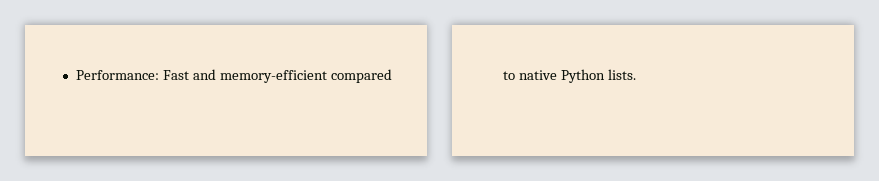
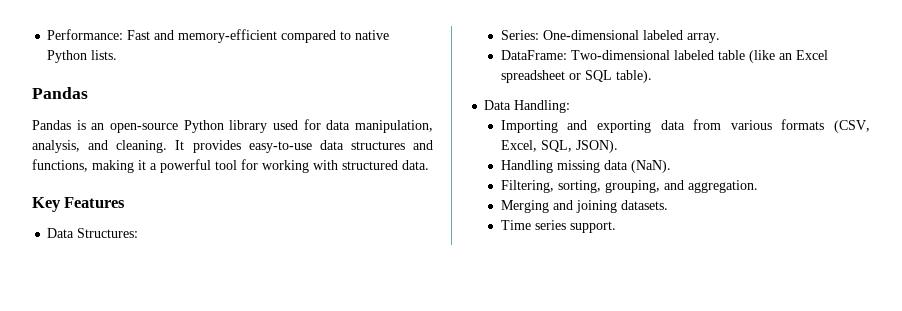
(636, 74) none -> [32,87,88,99] [32,119,434,133] [32,140,433,153] [32,159,429,173] [32,197,126,212] [47,228,139,238] [500,30,720,43] [500,50,828,63] [500,70,652,83] [484,100,571,113] [500,119,870,133] [500,140,618,153] [500,160,671,173] [500,180,758,193] [500,200,668,213] [500,220,616,233] // Pandas // Pandas is an open-source Python library used for data manipulation, analysis, and cleaning. It provides easy-to-use data structures and functions, making it a powerful tool for working with structured data. // Key Features // Data Structures: // Series: One-dimensional labeled array. // DataFrame: Two-dimensional labeled table (like an Excel spreadsheet or SQL table). // Data Handling: // Importing and exporting data from various formats (CSV, Excel, SQL, JSON). // Handling missing data (NaN). // Filtering, sorting, grouping, and aggregation. // Merging and joining datasets. // Time series support.

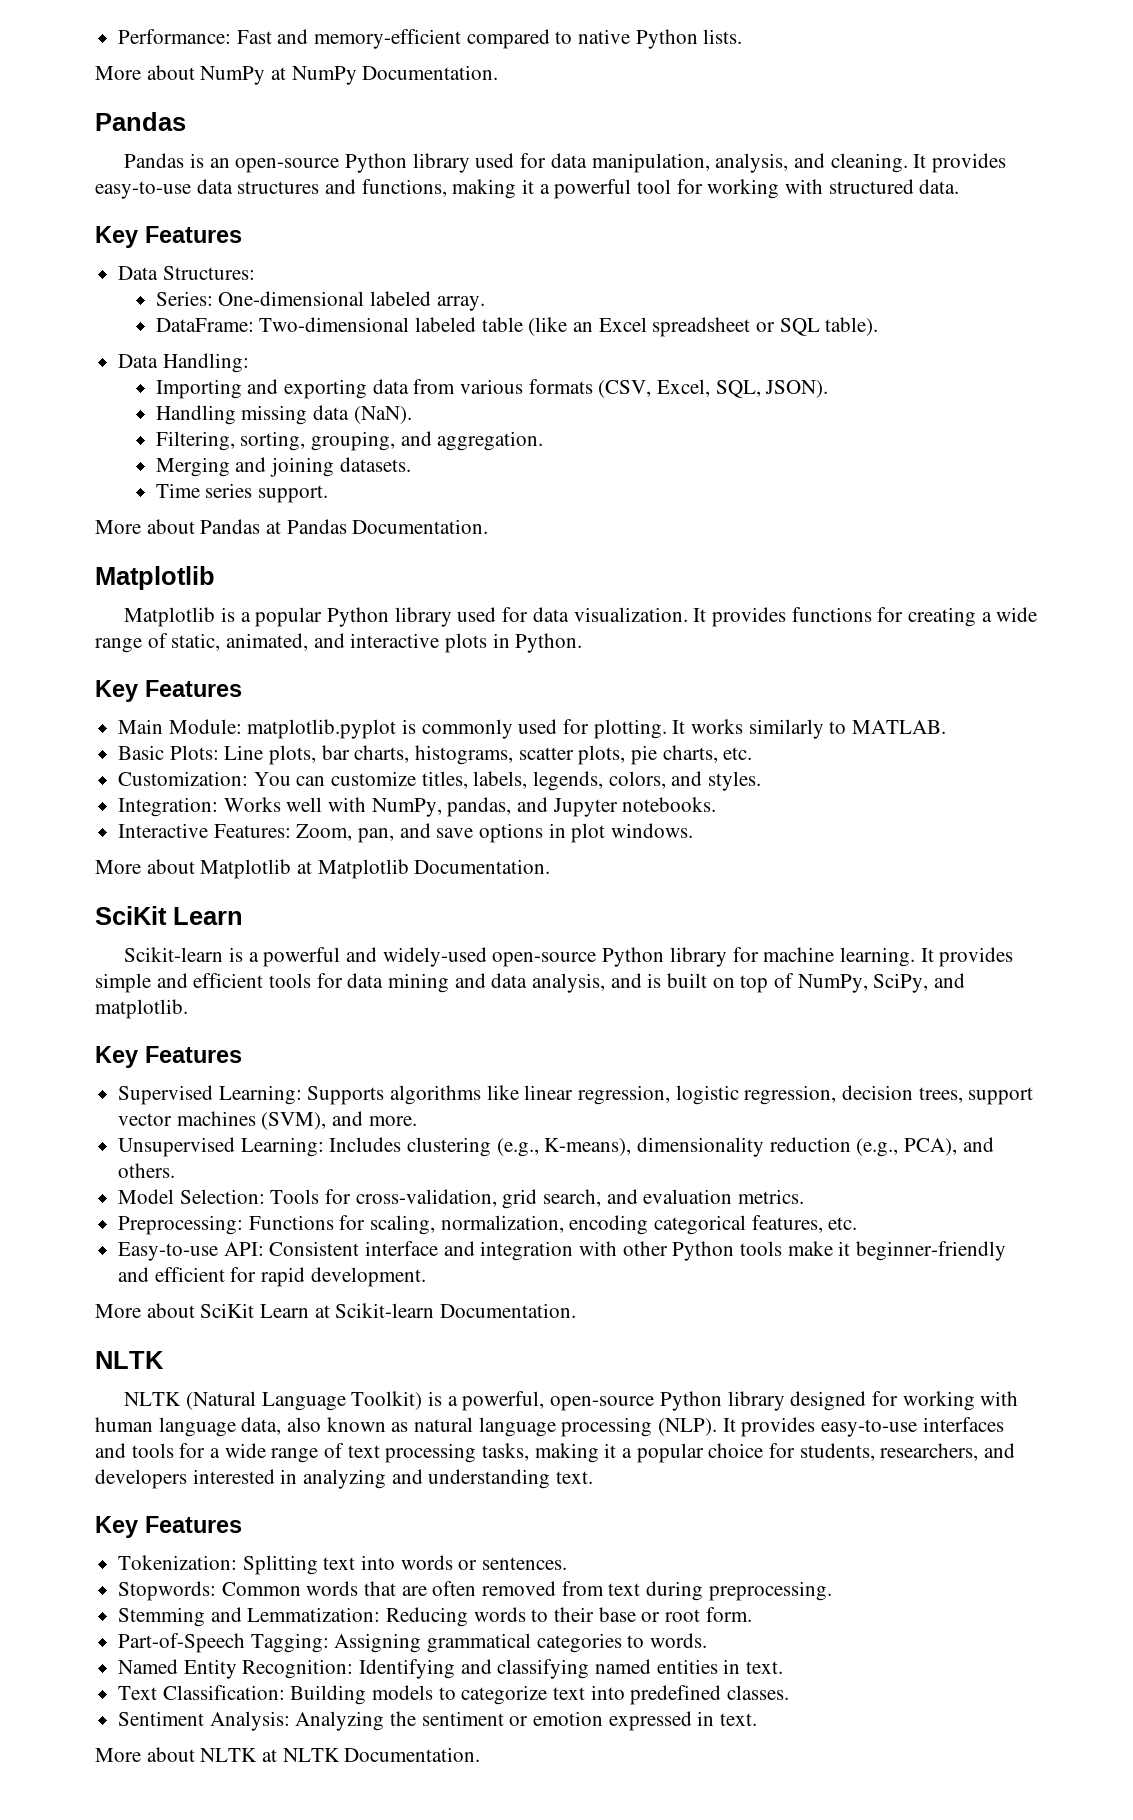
(118, 55) none -> [95,65,499,85] // More about NumPy at NumPy Documentation.
(616, 227) none -> [95,519,489,534] [95,566,215,590] [124,607,1038,627] [95,633,583,653] [95,680,242,702] [118,719,947,739] [118,745,753,765] [118,771,762,791] [118,797,717,817] [118,823,694,843] [95,859,551,879] [95,906,243,925] [124,947,1014,967] [95,973,966,993] [95,999,188,1019] [95,1046,242,1068] [118,1085,1034,1105] [118,1111,417,1130] [118,1137,994,1157] [118,1163,176,1178] [118,1189,805,1209] [118,1215,858,1235] [118,1241,1007,1261] [118,1267,426,1287] [95,1303,577,1318] [95,1351,164,1369] [124,1391,1019,1411] [95,1417,1004,1437] [95,1443,1016,1463] [95,1469,594,1489] [95,1516,242,1538] [118,1555,568,1575] [118,1581,832,1601] [118,1607,752,1627] [118,1633,708,1653] [118,1659,784,1679] [118,1685,790,1705] [118,1711,758,1731] [95,1747,481,1762] // More about Pandas at Pandas Documentation. // Matplotlib // Matplotlib is a popular Python library used for data visualization. It provides functions for creating a wide range of static, animated, and interactive plots in Python. // Key Features // Main Module: matplotlib.pyplot is commonly used for plotting. It works similarly to MATLAB. // Basic Plots: Line plots, bar charts, histograms, scatter plots, pie charts, etc. // Customization: You can customize titles, labels, legends, colors, and styles. // Integration: Works well with NumPy, pandas, and Jupyter notebooks. // Interactive Features: Zoom, pan, and save options in plot windows. // More about Matplotlib at Matplotlib Documentation. // SciKit Learn // Scikit-learn is a powerful and widely-used open-source Python library for machine learning. It provides simple and efficient tools for data mining and data analysis, and is built on top of NumPy, SciPy, and matplotlib. // Key Features // Supervised Learning: Supports algorithms like linear regression, logistic regression, decision trees, support vector machines (SVM), and more. // Unsupervised Learning: Includes clustering (e.g., K-means), dimensionality reduction (e.g., PCA), and others. // Model Selection: Tools for cross-validation, grid search, and evaluation metrics. // Preprocessing: Functions for scaling, normalization, encoding categorical features, etc. // Easy-to-use API: Consistent interface and integration with other Python tools make it beginner-friendly and efficient for rapid development. // More about SciKit Learn at Scikit-learn Documentation. // NLTK // NLTK (Natural Language Toolkit) is a powerful, open-source Python library designed for working with human language data, also known as natural language processing (NLP). It provides easy-to-use interfaces and tools for a wide range of text processing tasks, making it a popular choice for students, researchers, and developers interested in analyzing and understanding text. // Key Features // Tokenization: Splitting text into words or sentences. // Stopwords: Common words that are often removed from text during preprocessing. // Stemming and Lemmatization: Reducing words to their base or root form. // Part-of-Speech Tagging: Assigning grammatical categories to words. // Named Entity Recognition: Identifying and classifying named entities in text. // Text Classification: Building models to categorize text into predefined classes. // Sentiment Analysis: Analyzing the sentiment or emotion expressed in text. // More about NLTK at NLTK Documentation.

